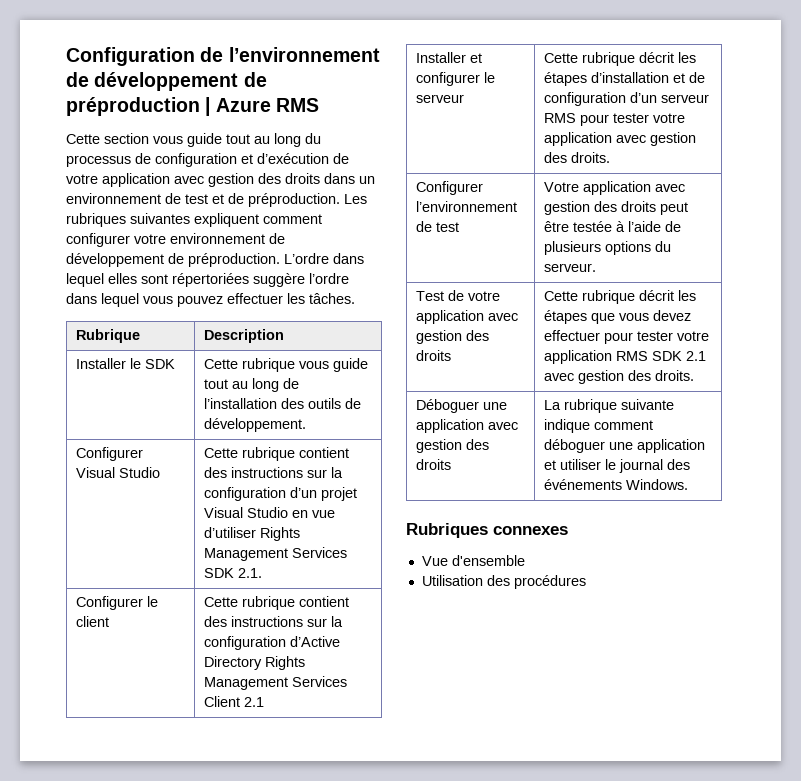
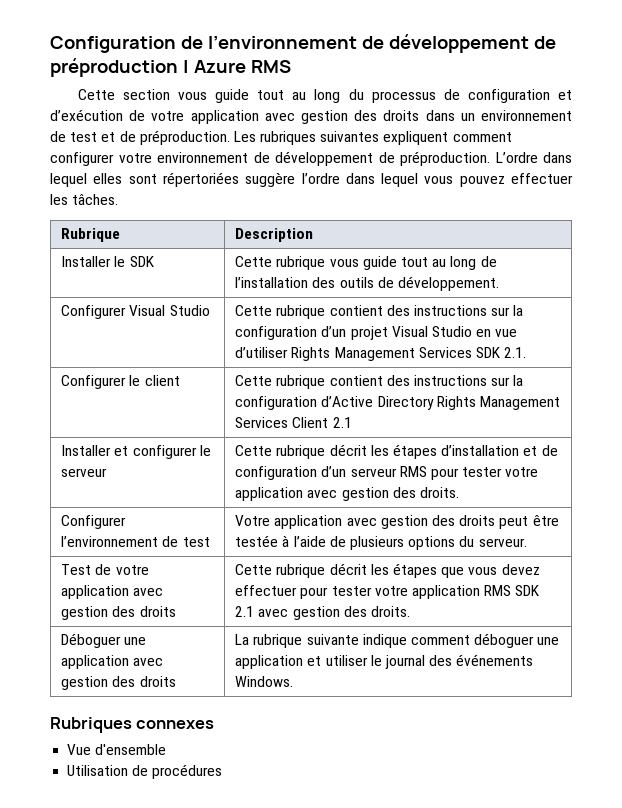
[486,575,510,586] des -> [132,765,149,776] de

